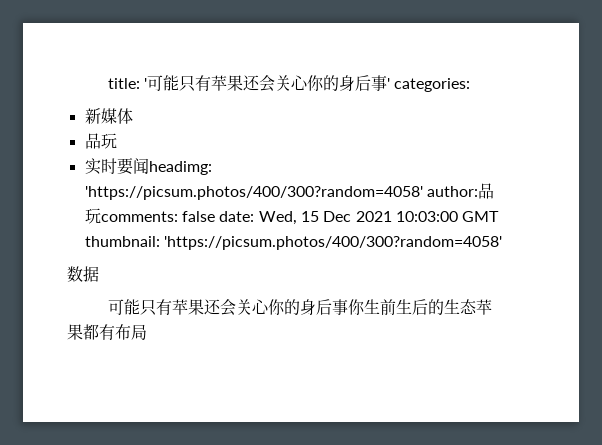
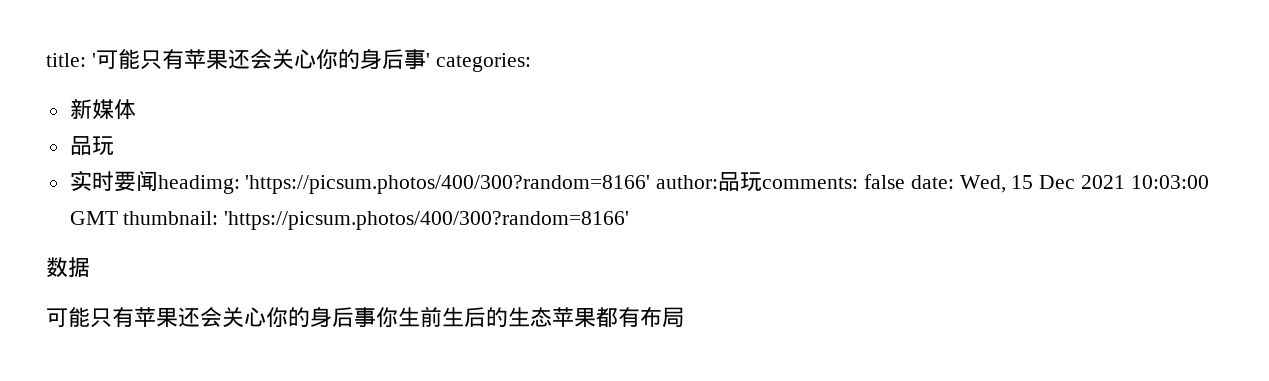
[84,186,423,200] 'https://picsum.photos/400/300?random=4058' -> [245,175,651,194] 'https://picsum.photos/400/300?random=8166'
[163,236,502,250] 'https://picsum.photos/400/300?random=4058' -> [224,211,630,230] 'https://picsum.photos/400/300?random=8166'

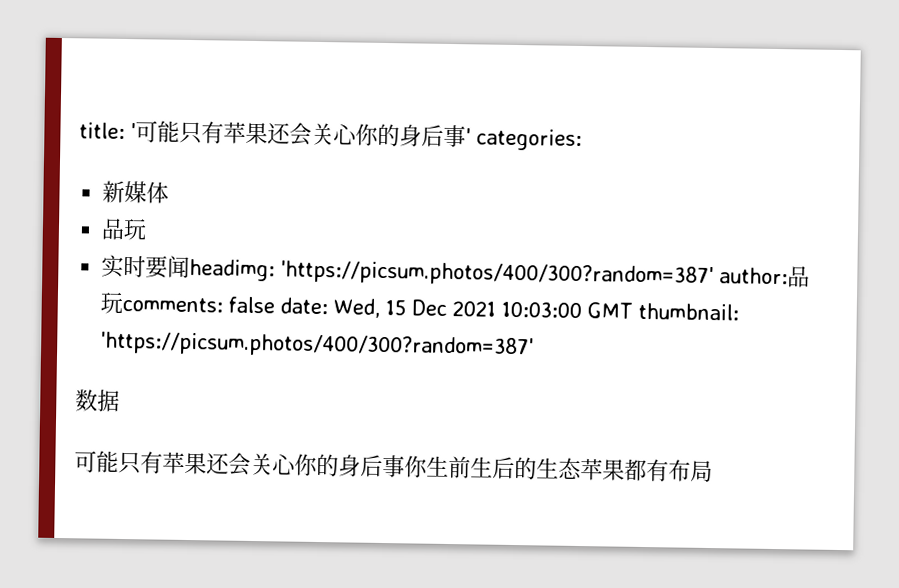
[245,175,651,194] 'https://picsum.photos/400/300?random=8166' -> [280,260,715,289] 'https://picsum.photos/400/300?random=387'
[224,211,630,230] 'https://picsum.photos/400/300?random=8166' -> [100,331,535,360] 'https://picsum.photos/400/300?random=387'

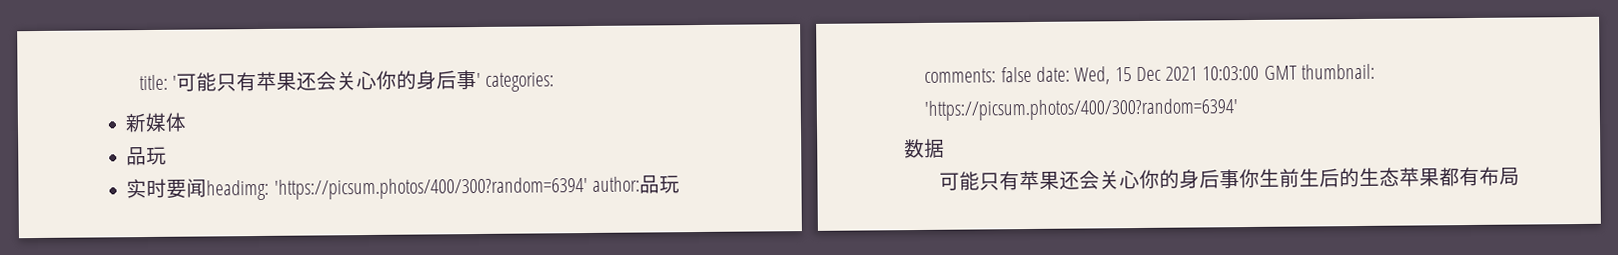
[280,260,715,289] 'https://picsum.photos/400/300?random=387' -> [273,177,588,200] 'https://picsum.photos/400/300?random=6394'
[100,331,535,360] 'https://picsum.photos/400/300?random=387' -> [924,98,1239,121] 'https://picsum.photos/400/300?random=6394'

